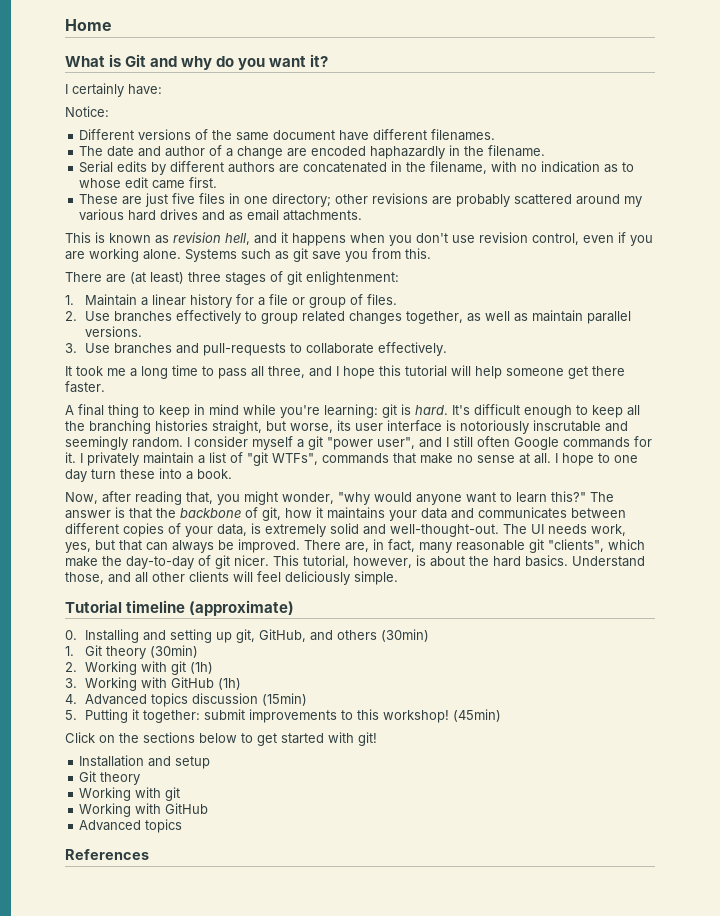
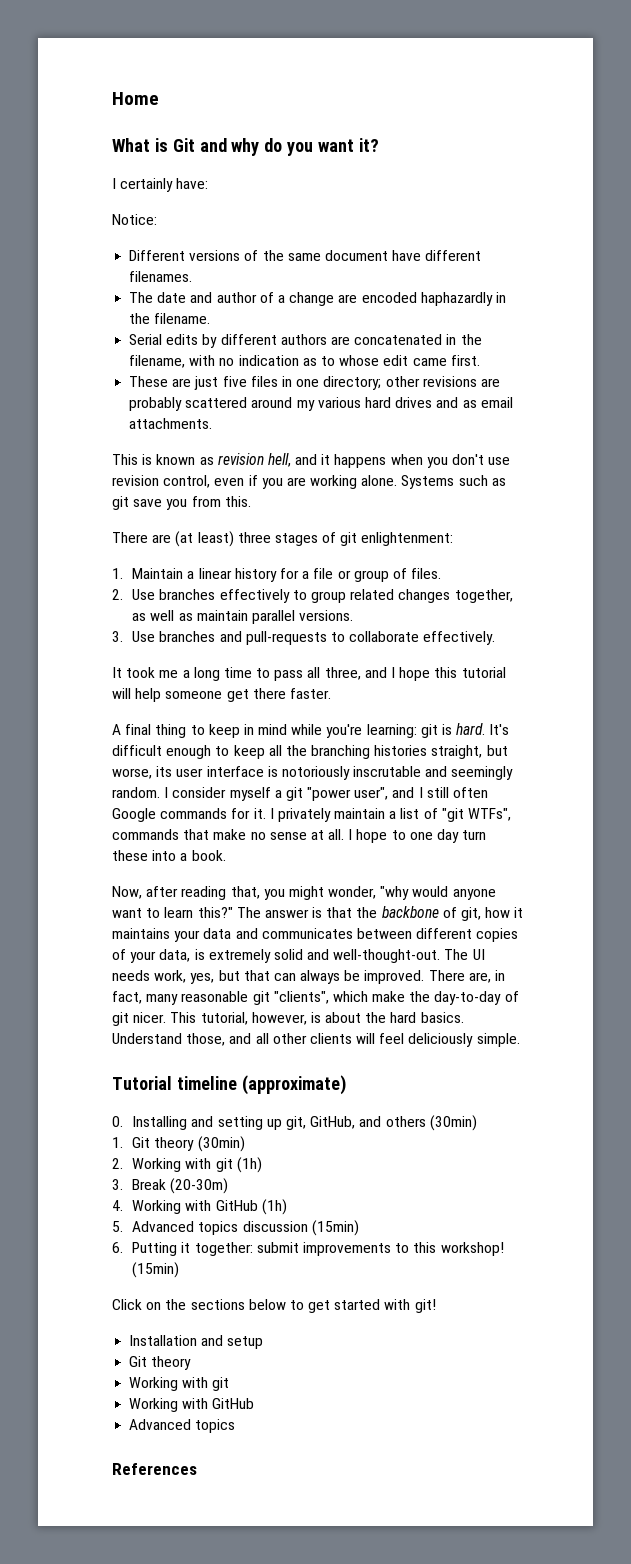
(77, 683) none -> [132,1178,229,1194] [112,1200,123,1211] Break (20-30m) // 4.
[65,694,77,704] 4. -> [112,1221,123,1232] 5.
[65,710,77,720] 5. -> [112,1242,123,1253] 6.
[452,709,501,722] (45min) -> [132,1262,180,1278] (15min)

